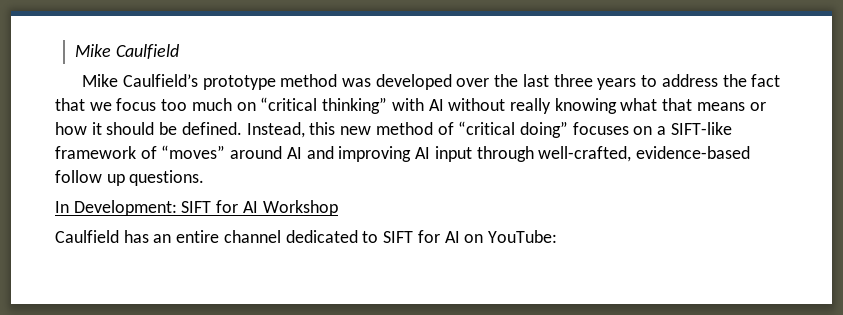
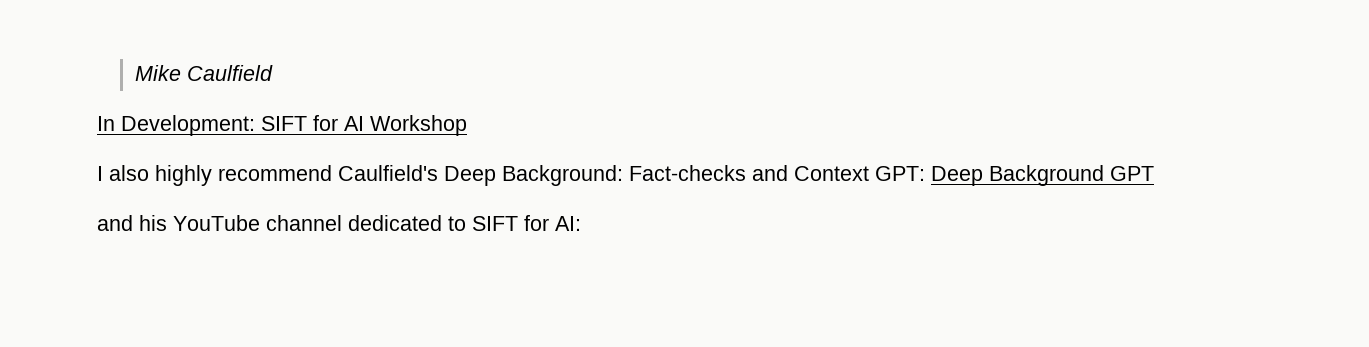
[82,74,781,90] [55,97,766,114] [55,121,732,138] [55,145,750,162] [55,170,205,186] // Mike Caulfield’s prototype method was developed over the last three years to address the fact that we focus too much on “critical thinking” with AI without really knowing what that means or how it should be defined. Instead, this new method of “critical doing” focuses on a SIFT-like framework of “moves” around AI and improving AI input through well-crafted, evidence-based follow up questions. -> (274, 73) none
[55,230,220,243] Caulfield has an entire -> [97,165,1154,186] [97,215,260,231] I also highly recommend Caulfield's Deep Background: Fact-checks and Context GPT: Deep Background GPT // and his YouTube
[444,230,557,243] AI on YouTube: -> [555,216,581,231] AI:

